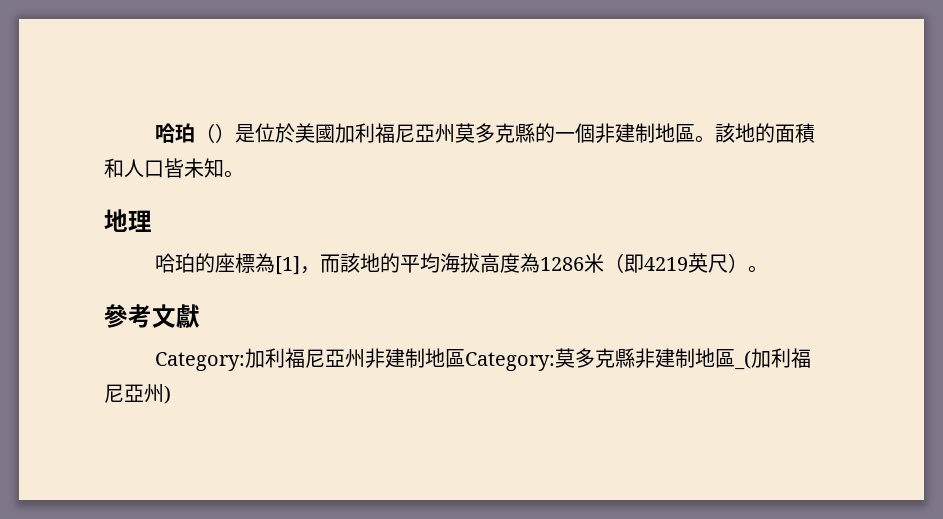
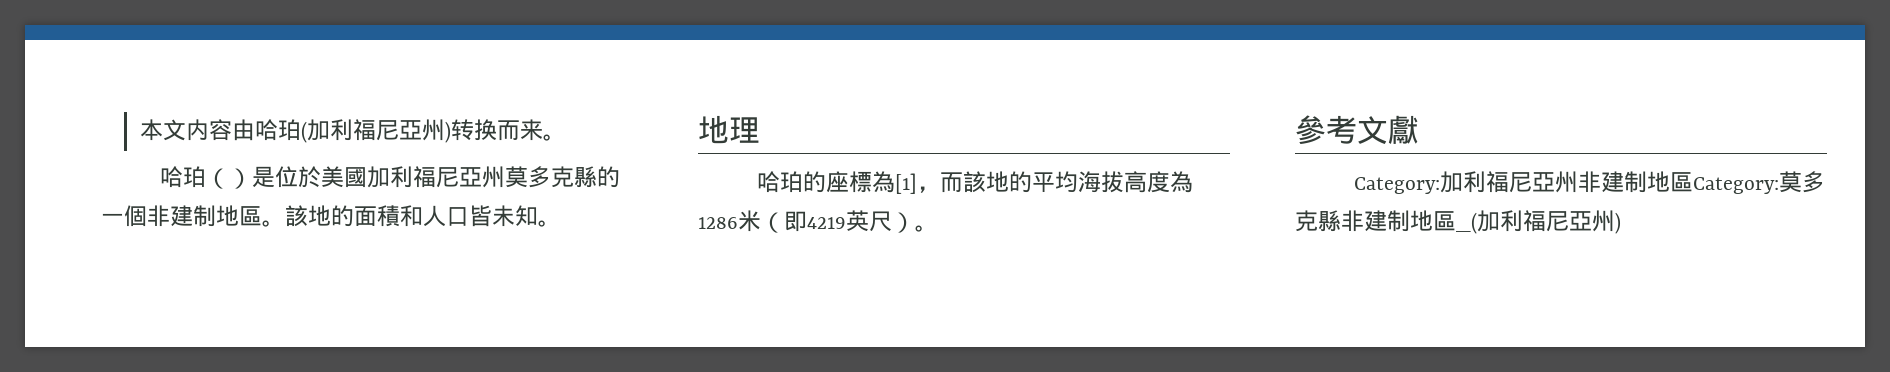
(155, 133) none -> [139,119,566,143] 本文内容由哈珀(加利福尼亞州)转换而来。 //

